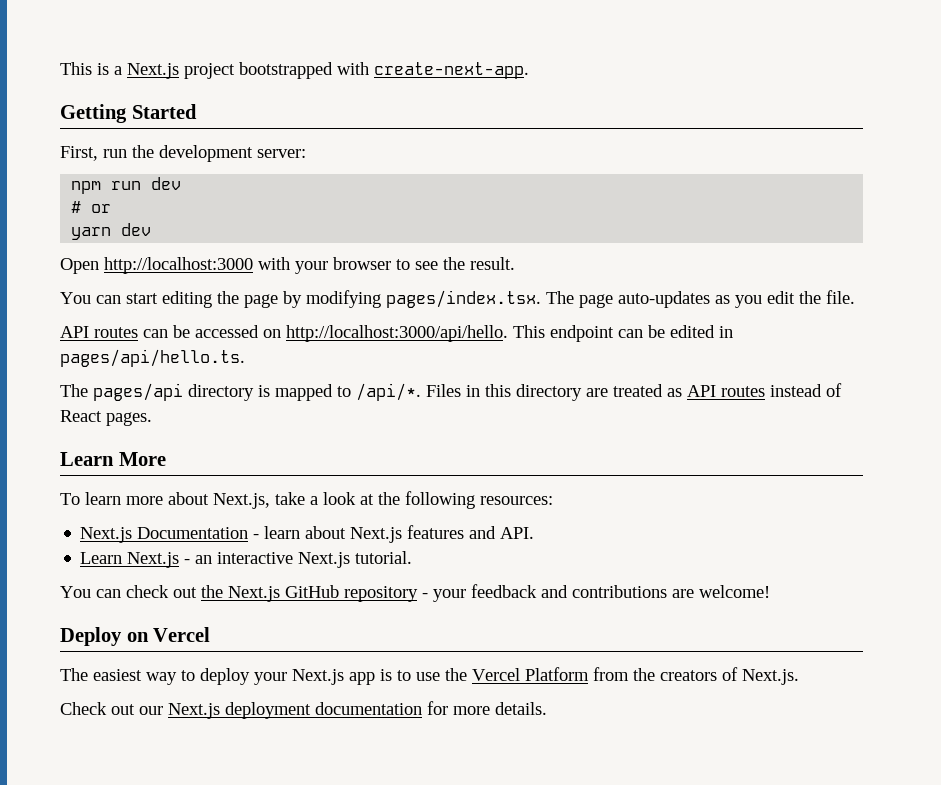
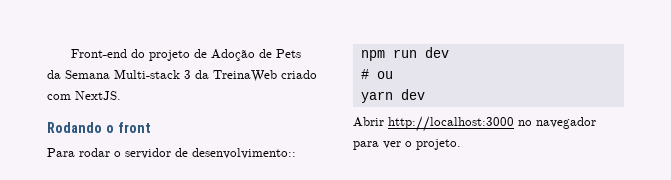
[60,62,529,79] [60,104,197,123] [60,145,306,162] This is a Next.js project bootstrapped with create-next-app. // Getting Started // First, run the development server: -> [71,49,302,61] [47,69,317,82] [47,91,121,100] [47,122,151,133] [47,148,296,159] Front-end do projeto de Adoção de Pets da Semana Multi-stack 3 da TreinaWeb criado com NextJS. // Rodando o front // Para rodar o servidor de desenvolvimento::
[91,204,112,213] or -> [376,71,393,79] ou
[60,257,515,274] [60,290,855,308] [60,325,733,342] [60,349,245,367] [60,383,842,401] [60,410,152,426] [60,452,166,466] [60,491,553,509] [80,525,535,543] [80,551,413,568] [60,584,770,602] [60,627,211,646] [60,667,799,685] [60,701,547,719] Open http://localhost:3000 with your browser to see the result. // You can start editing the page by modifying pages/index.tsx. The page auto-updates as you edit the file. // API routes can be accessed on http://localhost:3000/api/hello. This endpoint can be edited in pages/api/hello.ts. // The pages/api directory is mapped to /api/*. Files in this directory are treated as API routes instead of React pages. // Learn More // To learn more about Next.js, take a look at the following resources: // Next.js Documentation - learn about Next.js features and API. // Learn Next.js - an interactive Next.js tutorial. // You can check out the Next.js GitHub repository - your feedback and contributions are welcome! // Deploy on Vercel // The easiest way to deploy your Next.js app is to use the Vercel Platform from the creators of Next.js. // Check out our Next.js deployment documentation for more details. -> [353,116,596,132] [353,139,461,150] Abrir http://localhost:3000 no navegador para ver o projeto.

